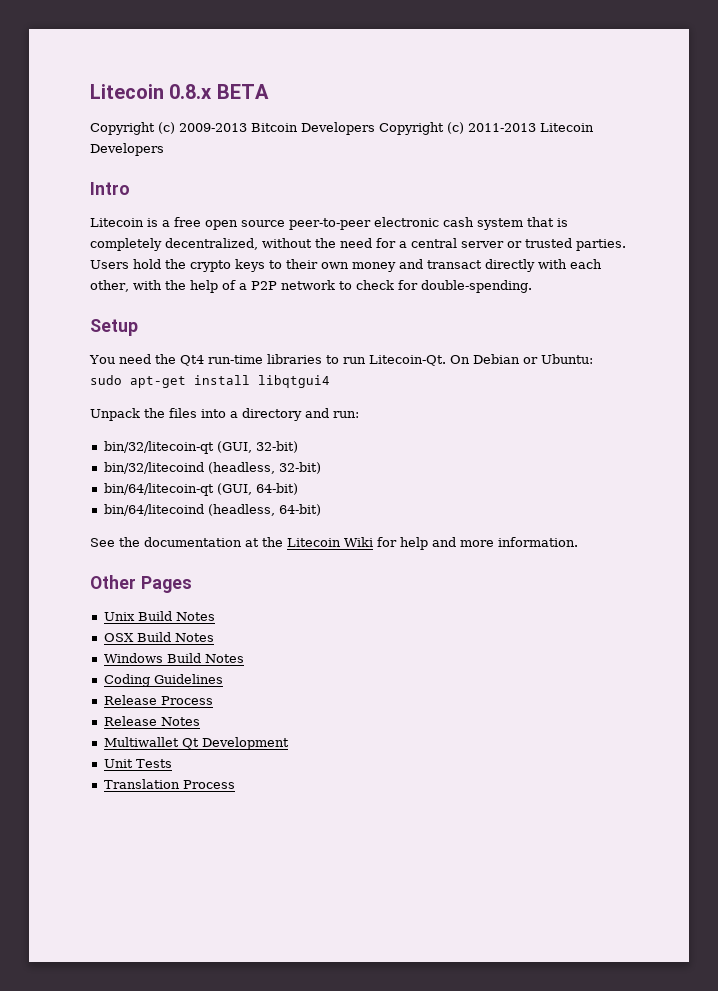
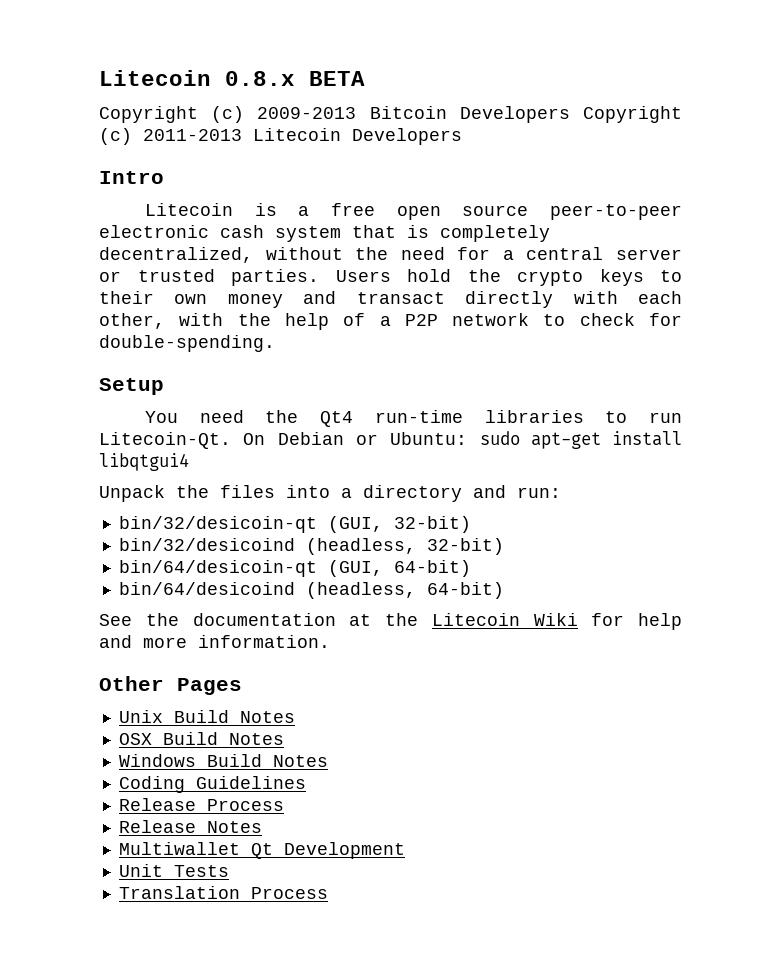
[103,441,214,454] bin/32/litecoin-qt -> [118,516,317,533] bin/32/desicoin-qt
[103,462,204,474] bin/32/litecoind -> [118,538,295,551] bin/32/desicoind
[103,483,214,496] bin/64/litecoin-qt -> [118,560,317,577] bin/64/desicoin-qt
[103,504,204,516] bin/64/litecoind -> [118,582,295,595] bin/64/desicoind

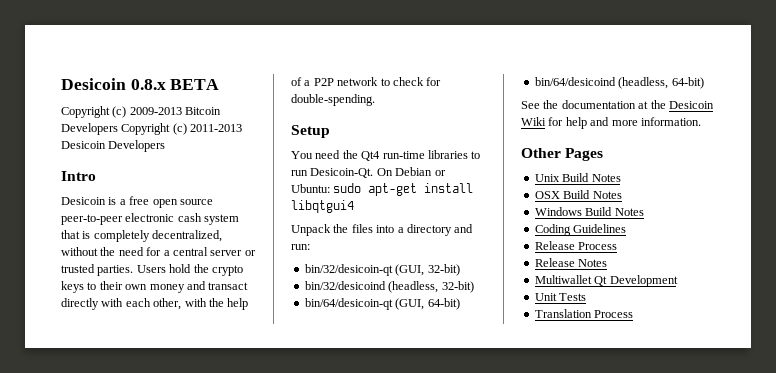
[99,70,211,86] Litecoin -> [61,78,126,90] Desicoin
[253,128,341,141] Litecoin -> [61,141,106,149] Desicoin
[144,203,233,216] Litecoin -> [61,197,106,205] Desicoin
[99,432,231,449] Litecoin-Qt. -> [310,168,374,178] Desicoin-Qt.
[431,613,520,626] Litecoin -> [668,101,714,109] Desicoin

